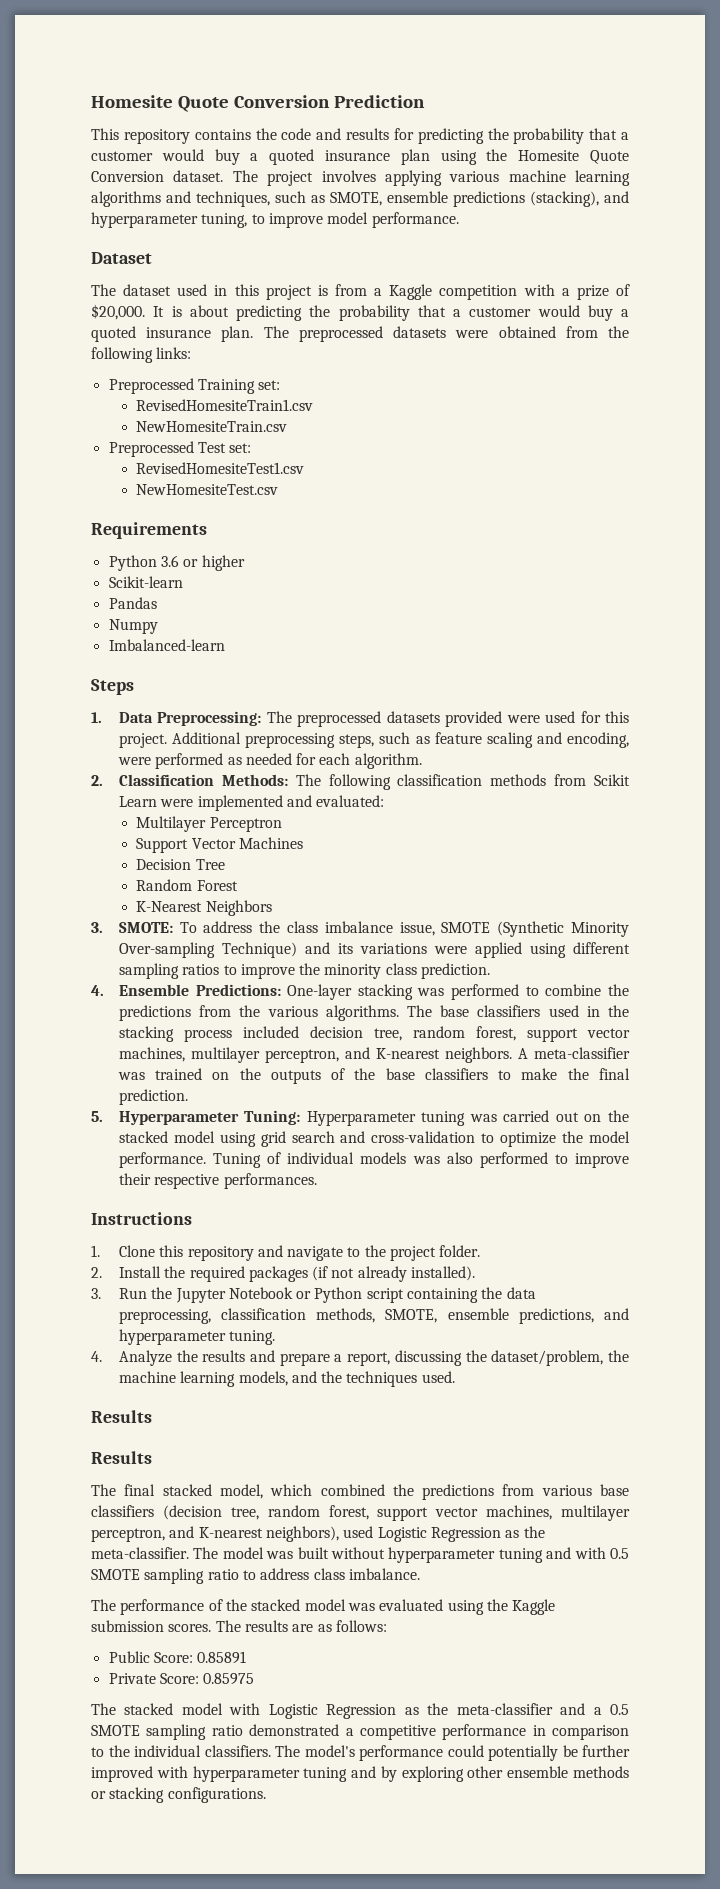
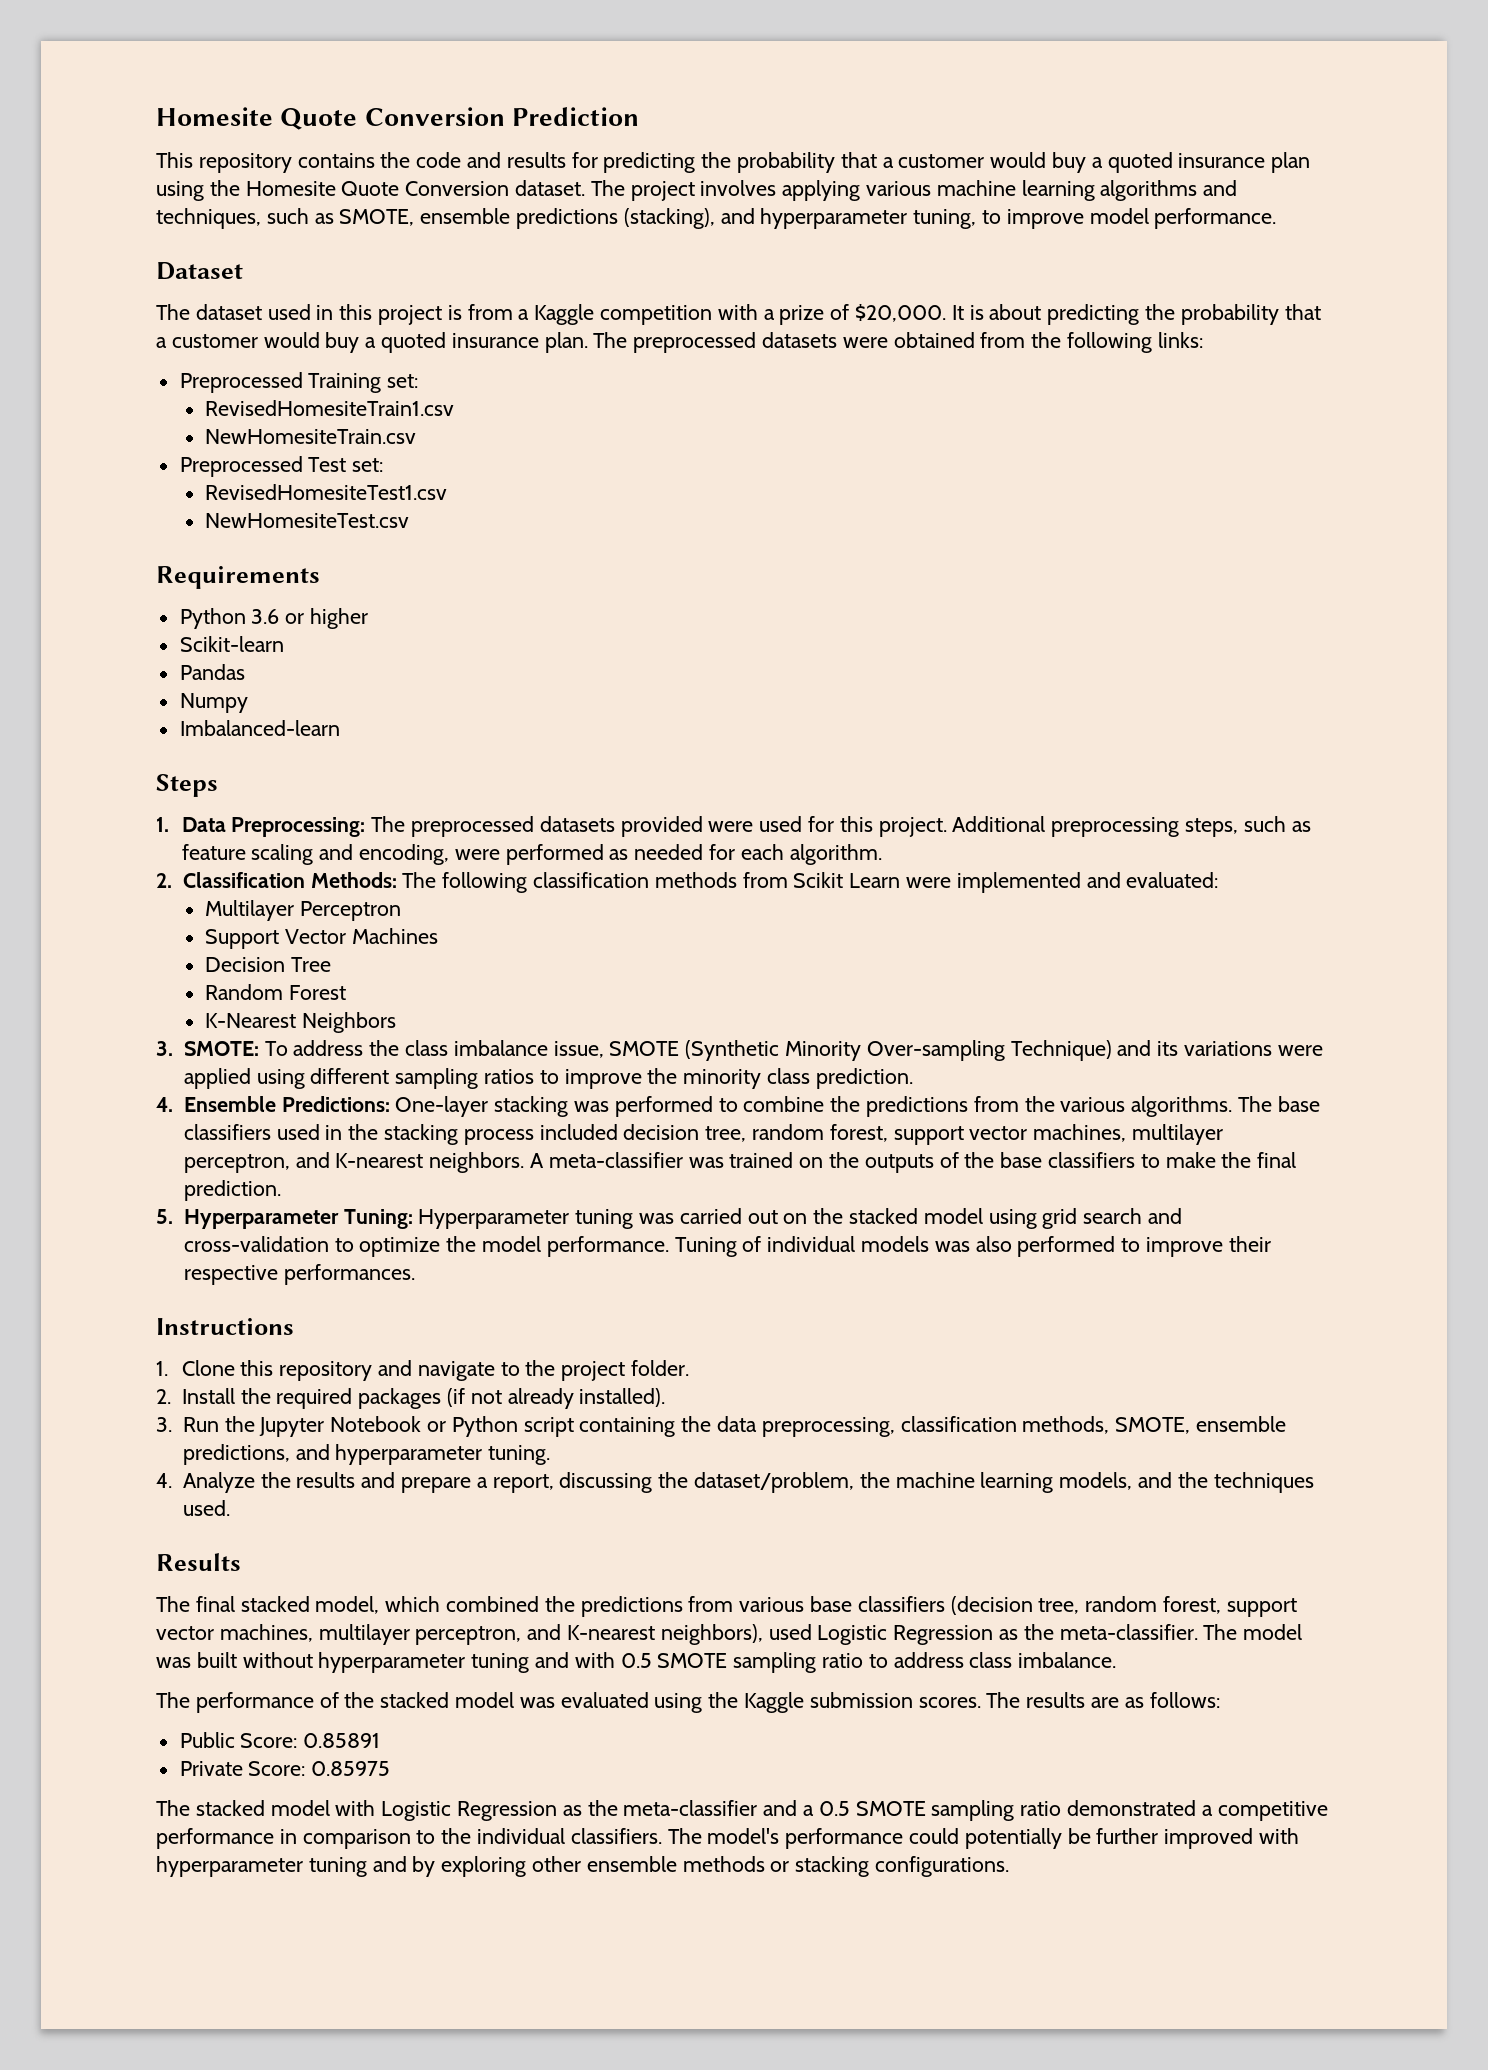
[91,1451,152,1464] // Results -> (241, 1562) none

